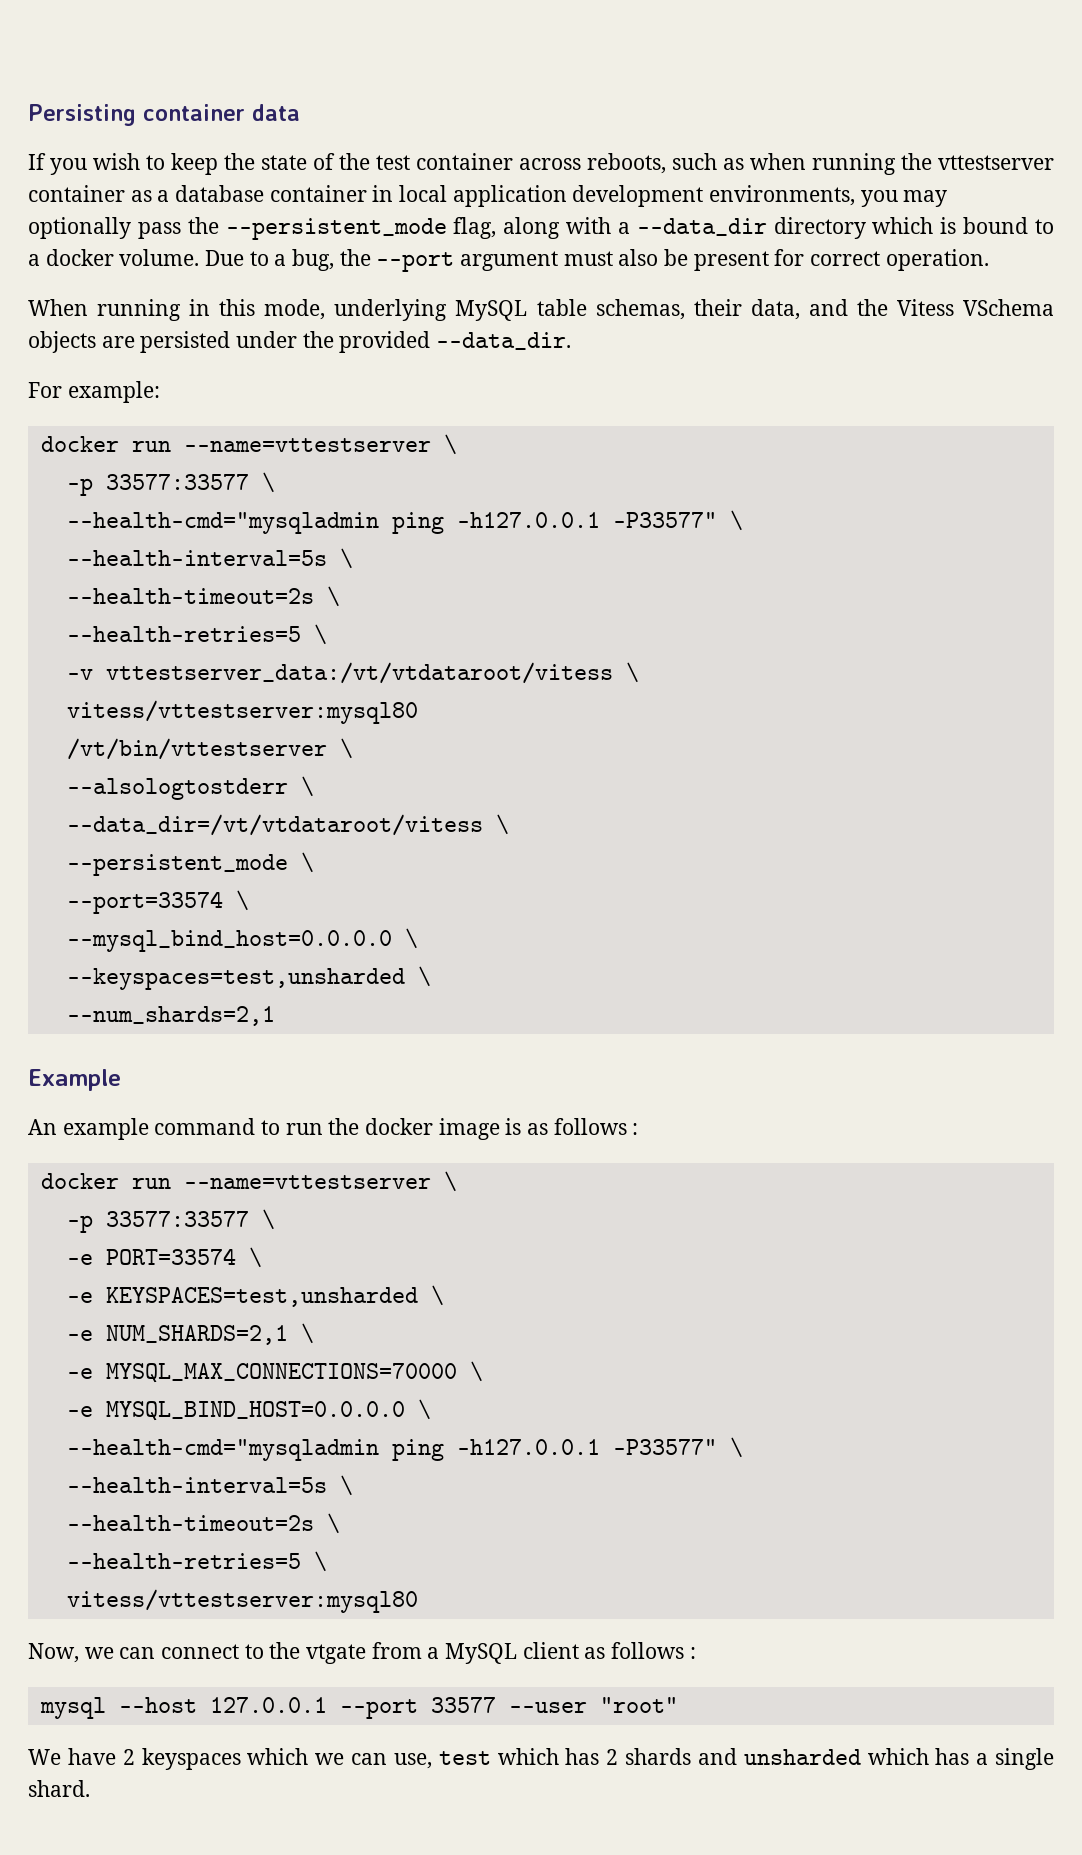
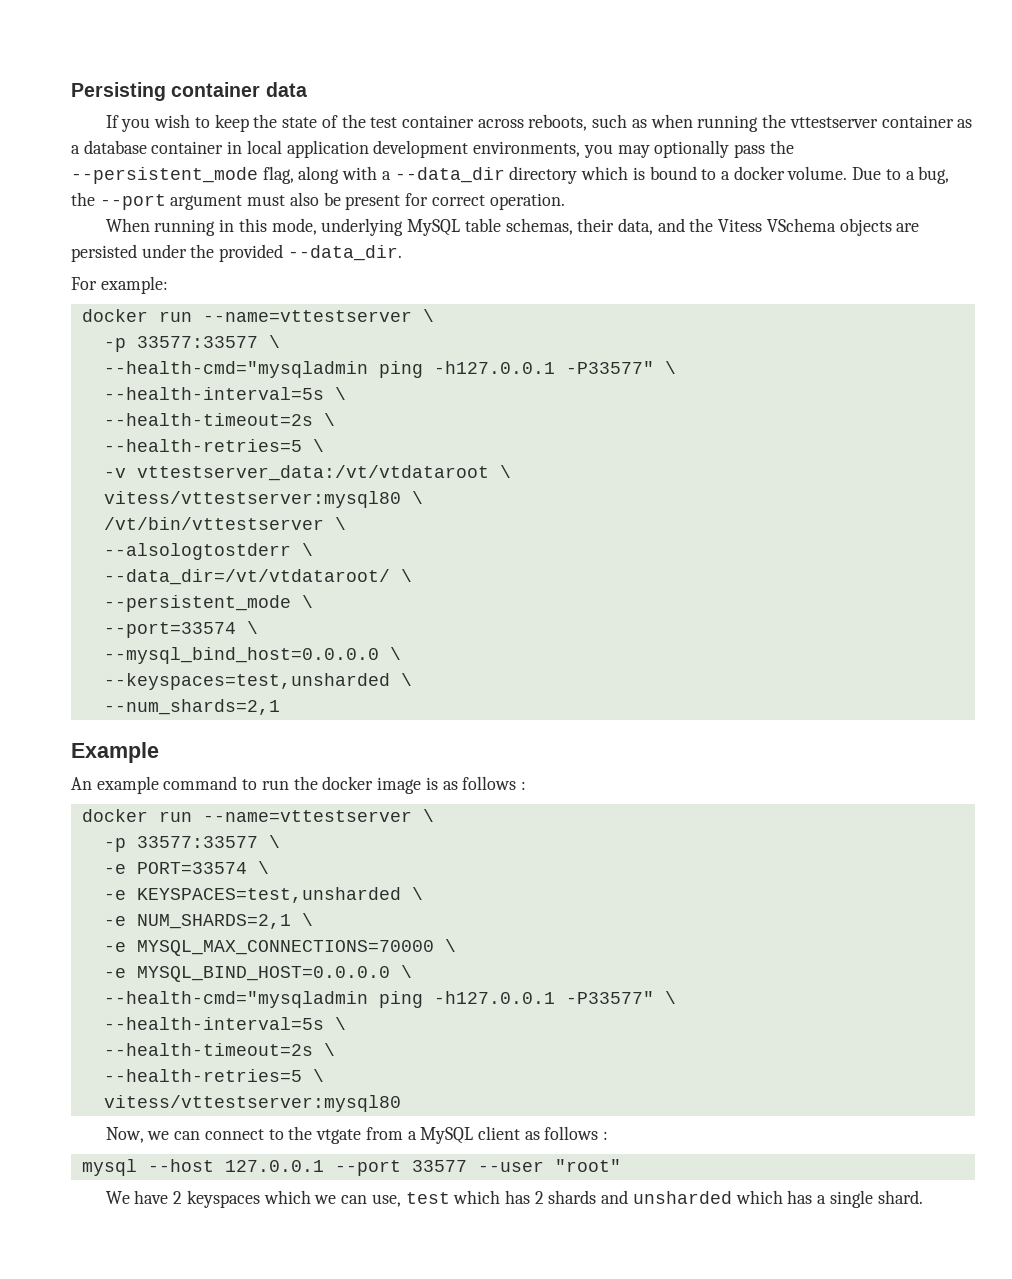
[105,662,639,684] [66,700,418,724] vttestserver_data:/vt/vtdataroot/vitess \ // vitess/vttestserver:mysql80 -> [136,465,511,481] [103,491,423,508] vttestserver_data:/vt/vtdataroot \ // vitess/vttestserver:mysql80 \
[66,814,483,836] --data_dir=/vt/vtdataroot/vitess -> [103,569,390,585] --data_dir=/vt/vtdataroot/

